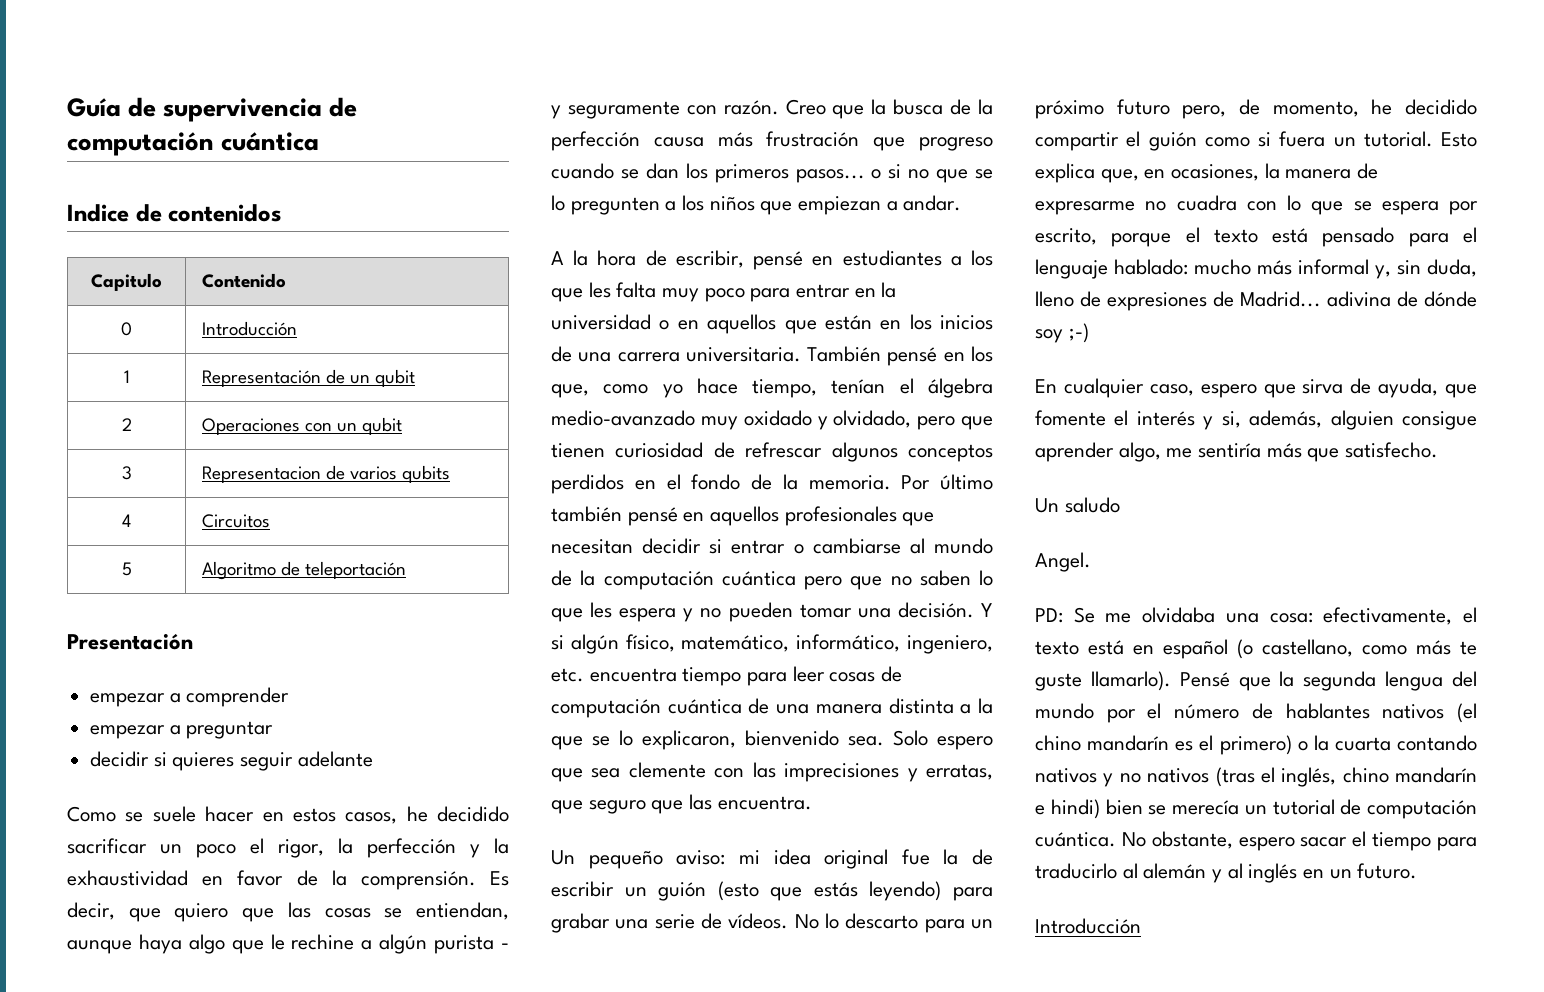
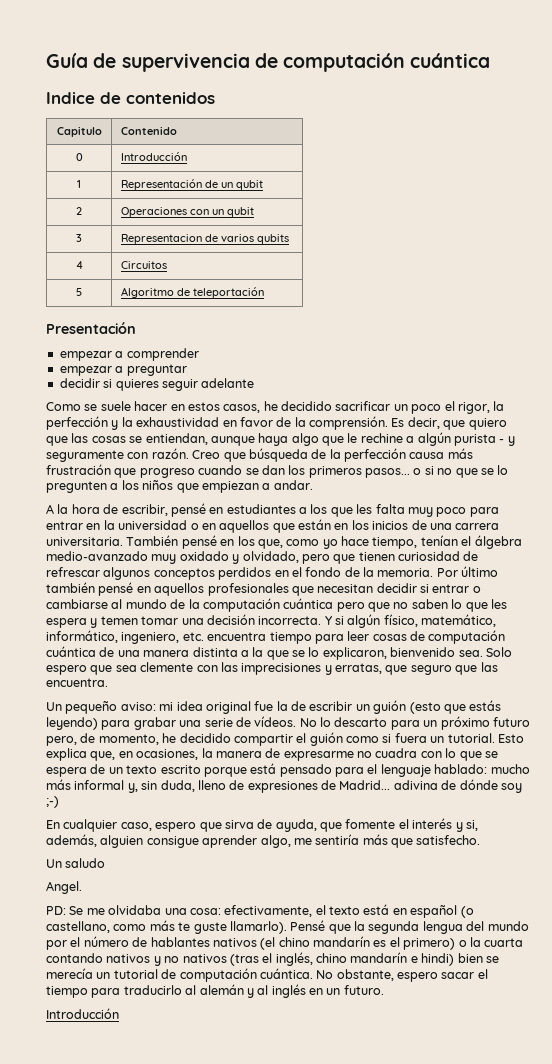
[871,99,944,115] la busca -> [248,448,308,462] búsqueda
[700,602,974,622] no pueden tomar una decisión. -> [100,614,322,625] temen tomar una decisión incorrecta.
[1449,201,1478,215] [1035,227,1258,247] por escrito, porque el texto -> [90,764,247,777] de un texto escrito porque

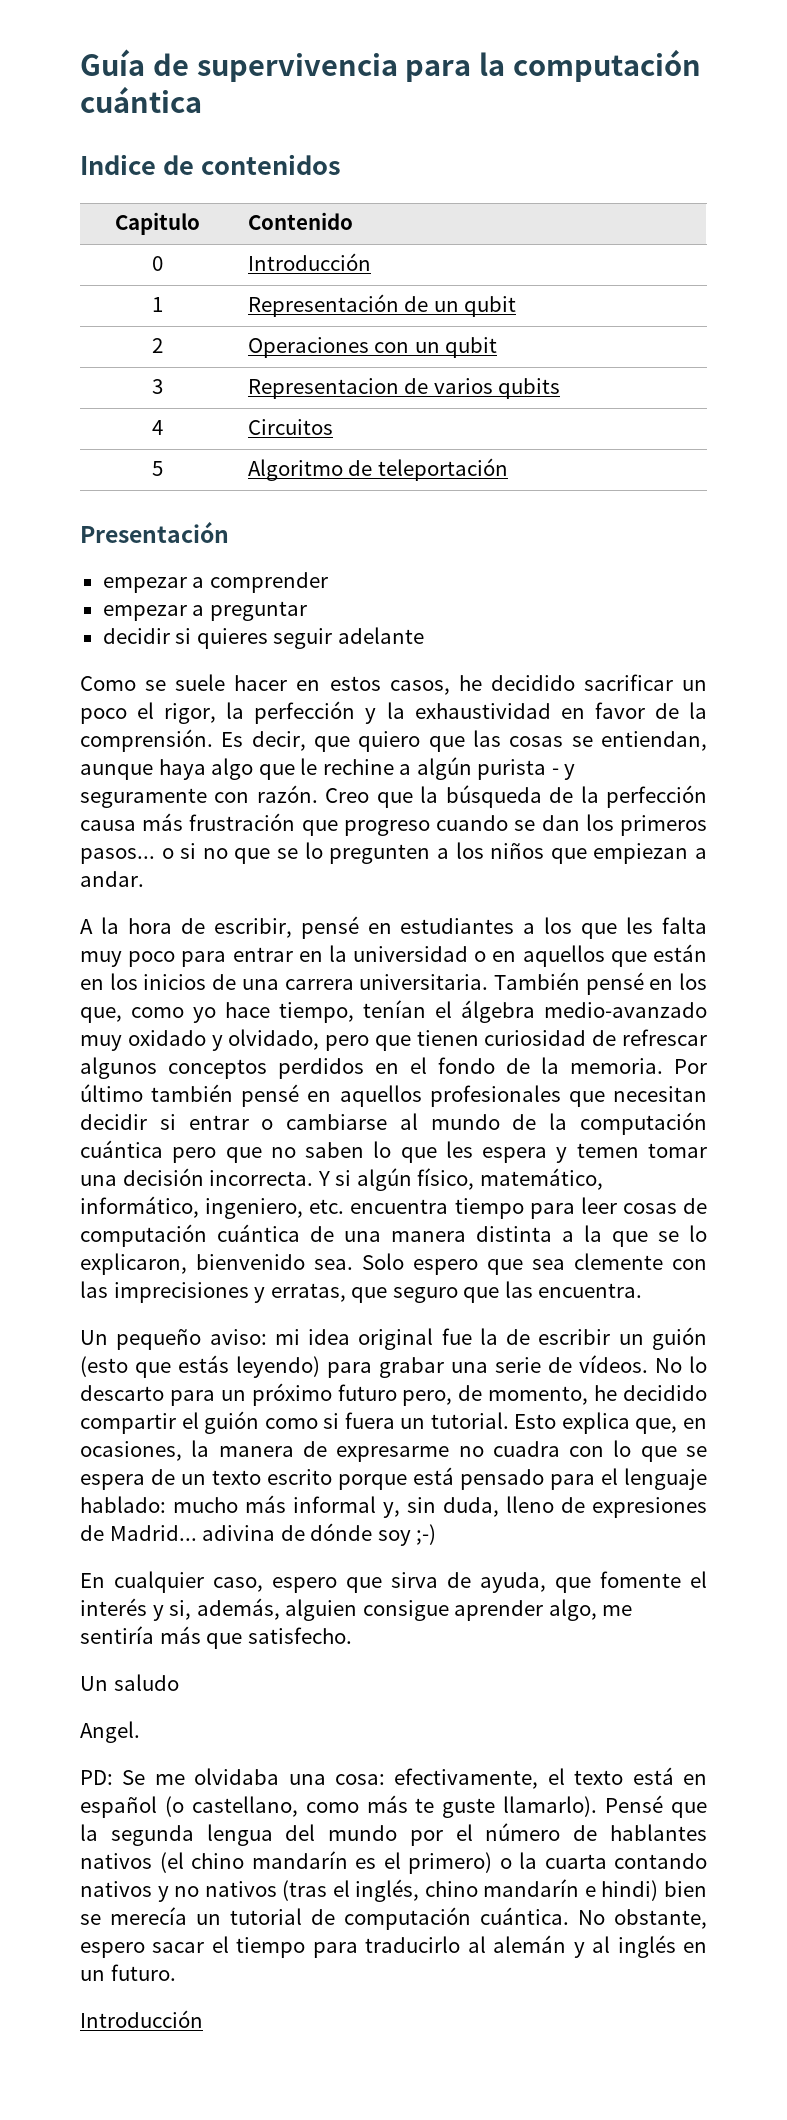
[254,53,278,68] de -> [405,52,506,82] para la
(246, 457) none -> [420,786,439,803] la

